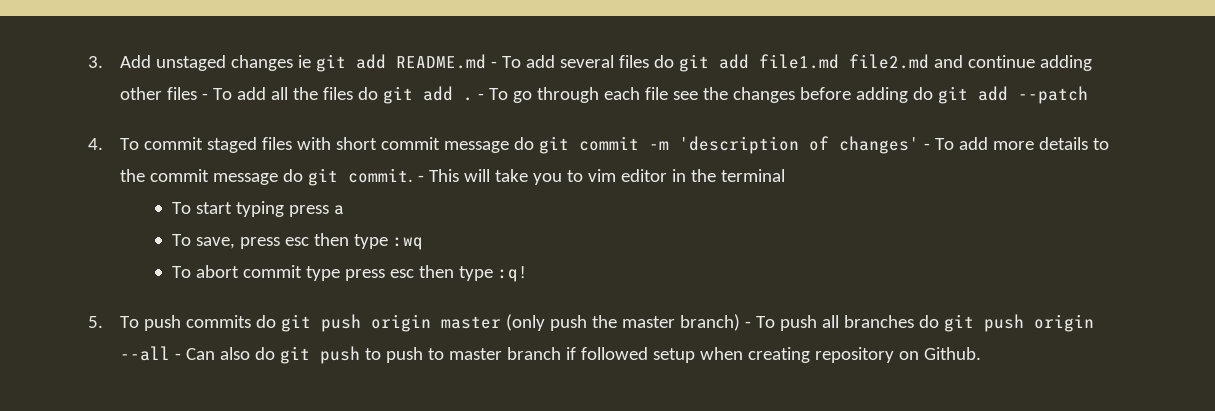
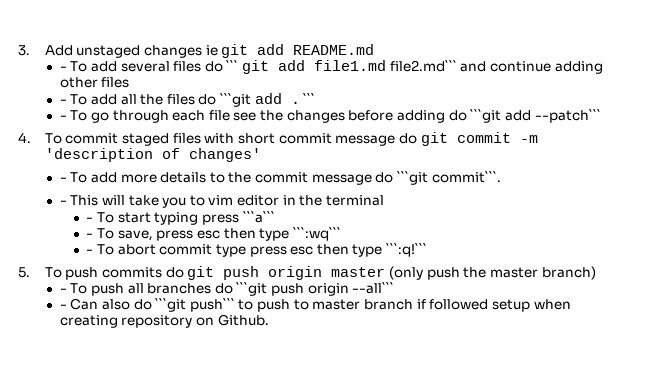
(486, 61) none -> (375, 49) //
(674, 61) none -> [226,60,239,71] ```
[848,54,929,69] file2.md -> [389,60,457,72] file2.md```
(197, 93) none -> (130, 82) //
[382,86,413,104] git -> [220,93,252,107] ```git
(473, 99) none -> [303,93,316,104] ``` //
[937,86,1088,104] git add --patch -> [470,109,601,123] ```git add --patch```
(919, 145) none -> (261, 155) //
[307,168,413,186] git commit. -> [397,171,501,185] ```git commit```. //
(785, 175) none -> [86,217,94,222] -
[333,205,344,215] a // -> [242,211,275,223] [86,233,94,238] ```a``` // -
[392,237,423,250] :wq // -> [292,227,341,241] [86,249,94,254] ```:wq``` // -
[497,266,528,282] :q! -> [386,243,428,257] ```:q!```
(740, 322) none -> (596, 273) //
[943,314,1094,332] [119,346,170,361] git push origin --all -> [236,282,395,296] ```git push origin --all``` //
[279,346,360,364] git push -> [155,298,235,312] ```git push```

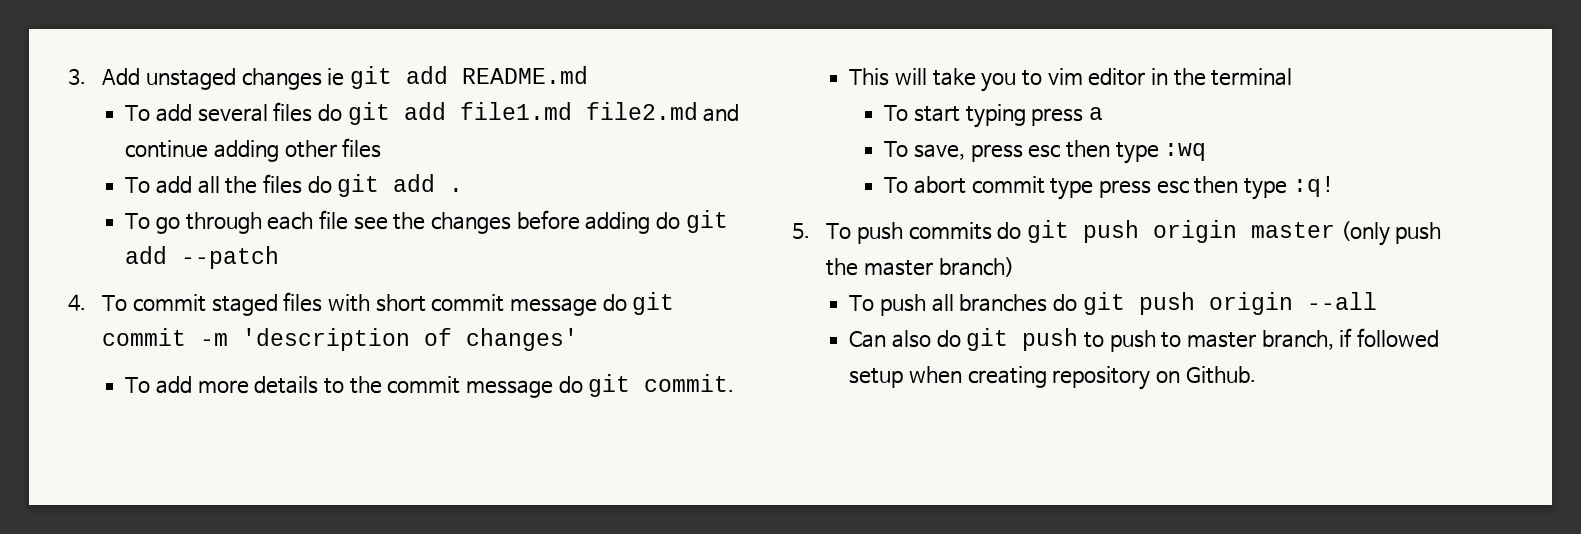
[59,66,67,71] - -> (588, 75) none
[226,60,239,71] ``` -> (342, 112) none
[389,60,457,72] file2.md``` -> [585,102,698,120] file2.md
[59,99,67,104] - -> (382, 148) none
[220,93,252,107] ```git -> [337,174,380,197] git
[303,93,316,104] [59,115,67,120] ``` // - -> (464, 190) //
[470,109,601,123] ```git add --patch``` -> [685,210,728,233] [125,246,280,269] git add --patch
[59,177,67,182] - -> (579, 339) none
[397,171,501,185] [59,200,67,205] ```git commit```. // - -> [588,374,735,397] git commit. //
[86,217,94,222] - -> (1293, 77) none
[242,211,275,223] [86,233,94,238] ```a``` // - -> [1089,107,1104,120] a //
[292,227,341,241] [86,249,94,254] ```:wq``` // - -> [1164,143,1207,161] :wq //
[386,243,428,257] ```:q!``` -> [1292,176,1335,197] :q!
[59,288,67,293] - -> (1014, 267) none
[236,282,395,296] [59,304,67,309] ```git push origin --all``` // - -> [1082,292,1377,315] git push origin --all //
[155,298,235,312] ```git push``` -> [966,328,1079,351] git push
[364,299,414,310] branch -> [1261,330,1334,350] branch,

